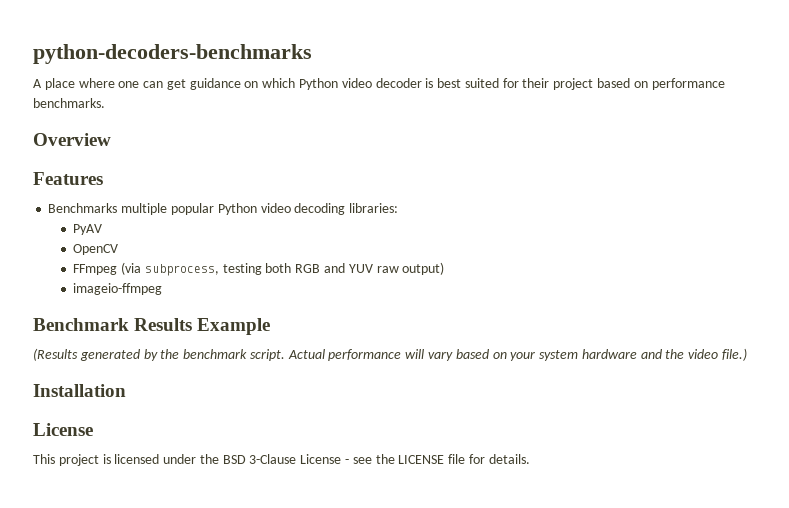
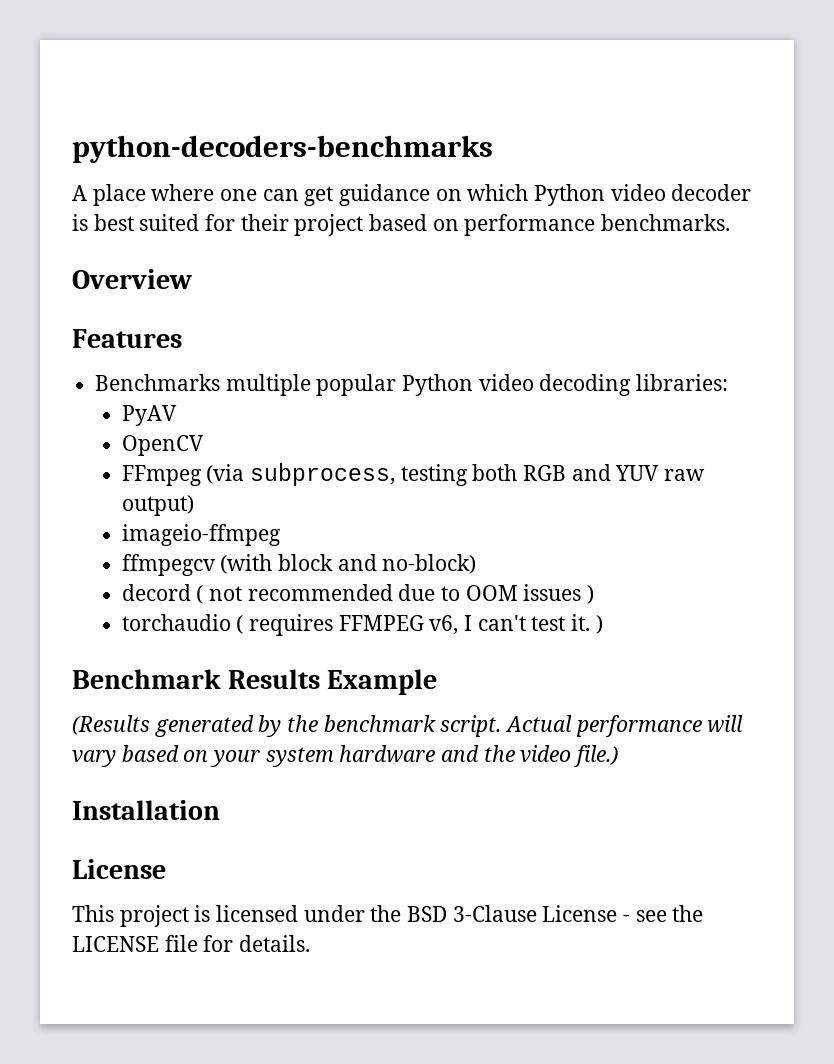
(163, 289) none -> [121,554,477,576] [121,584,594,604] [121,614,603,636] // ffmpegcv (with block and no-block) // decord ( not recommended due to OOM issues ) // torchaudio ( requires FFMPEG v6, I can't test it. )

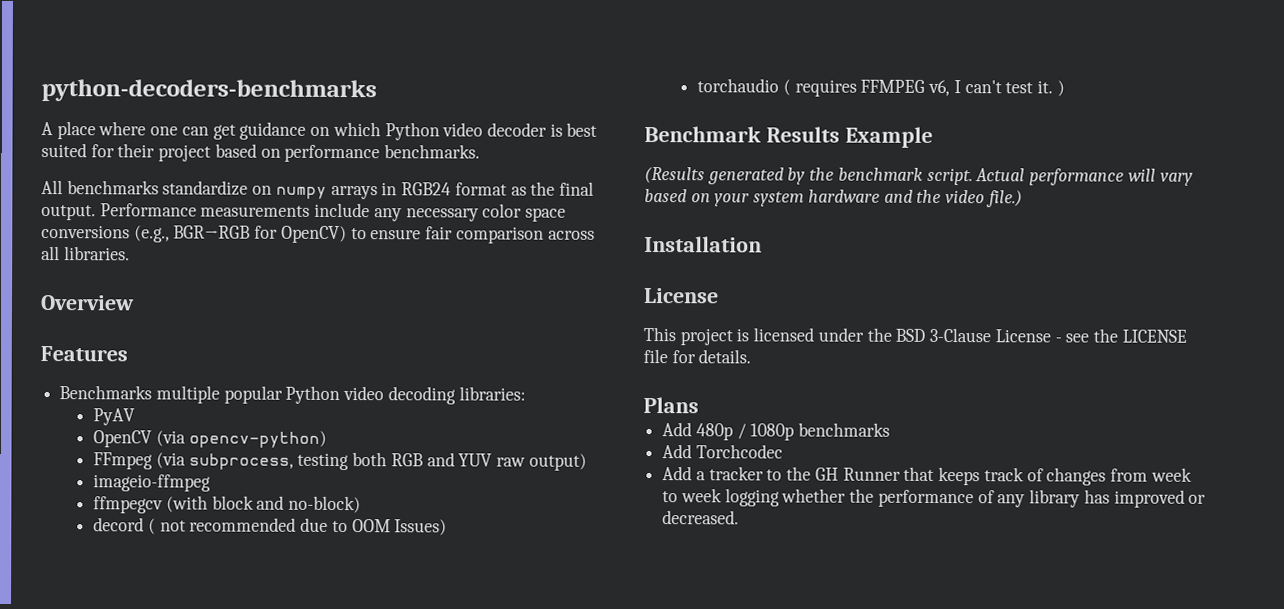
(731, 222) none -> [41,180,594,200] [41,202,567,222] [41,225,595,244] [41,246,130,261] // All benchmarks standardize on numpy arrays in RGB24 format as the final output. Performance measurements include any necessary color space conversions (e.g., BGR→RGB for OpenCV) to ensure fair comparison across all libraries.
(204, 445) none -> [155,430,327,448] (via opencv-python)
[523,584,594,604] issues ) -> [394,519,448,536] Issues)
(311, 943) none -> [643,397,699,414] [662,422,891,441] [662,444,783,459] [662,466,1192,486] [662,488,1207,508] [662,510,740,525] // Plans // Add 480p / 1080p benchmarks // Add Torchcodec // Add a tracker to the GH Runner that keeps track of changes from week to week logging whether the performance of any library has improved or decreased.

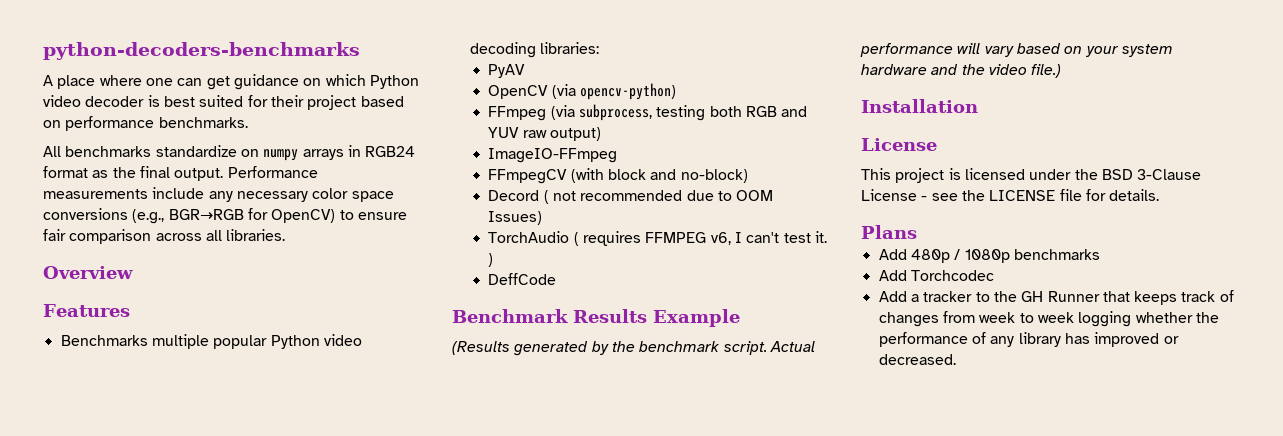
[93,474,212,492] [93,496,164,514] imageio-ffmpeg // ffmpegcv -> [488,148,618,163] [488,169,568,184] ImageIO-FFmpeg // FFmpegCV
[93,517,145,532] decord -> [488,190,540,201] Decord
[697,78,780,93] torchaudio -> [488,231,570,243] TorchAudio
(1065, 88) none -> [488,273,557,285] // DeffCode

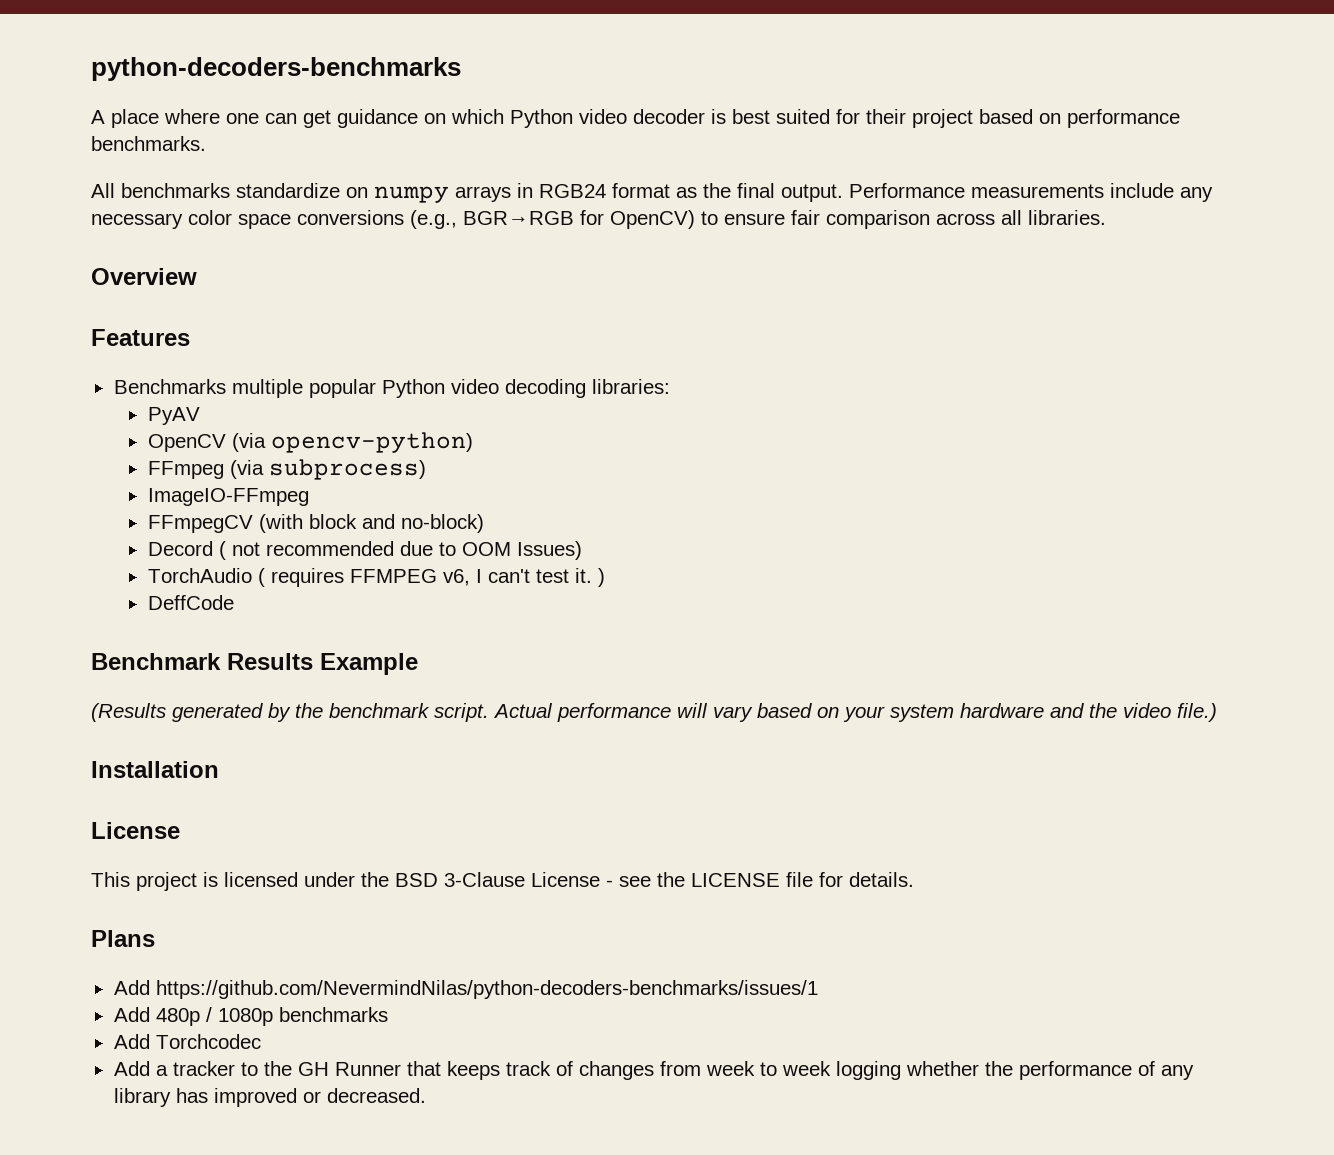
[579,104,808,121] [488,127,602,141] subprocess, testing both RGB and YUV raw output) -> [268,459,426,480] subprocess)
(917, 232) none -> [113,980,818,999] // Add https://github.com/NevermindNilas/python-decoders-benchmarks/issues/1

